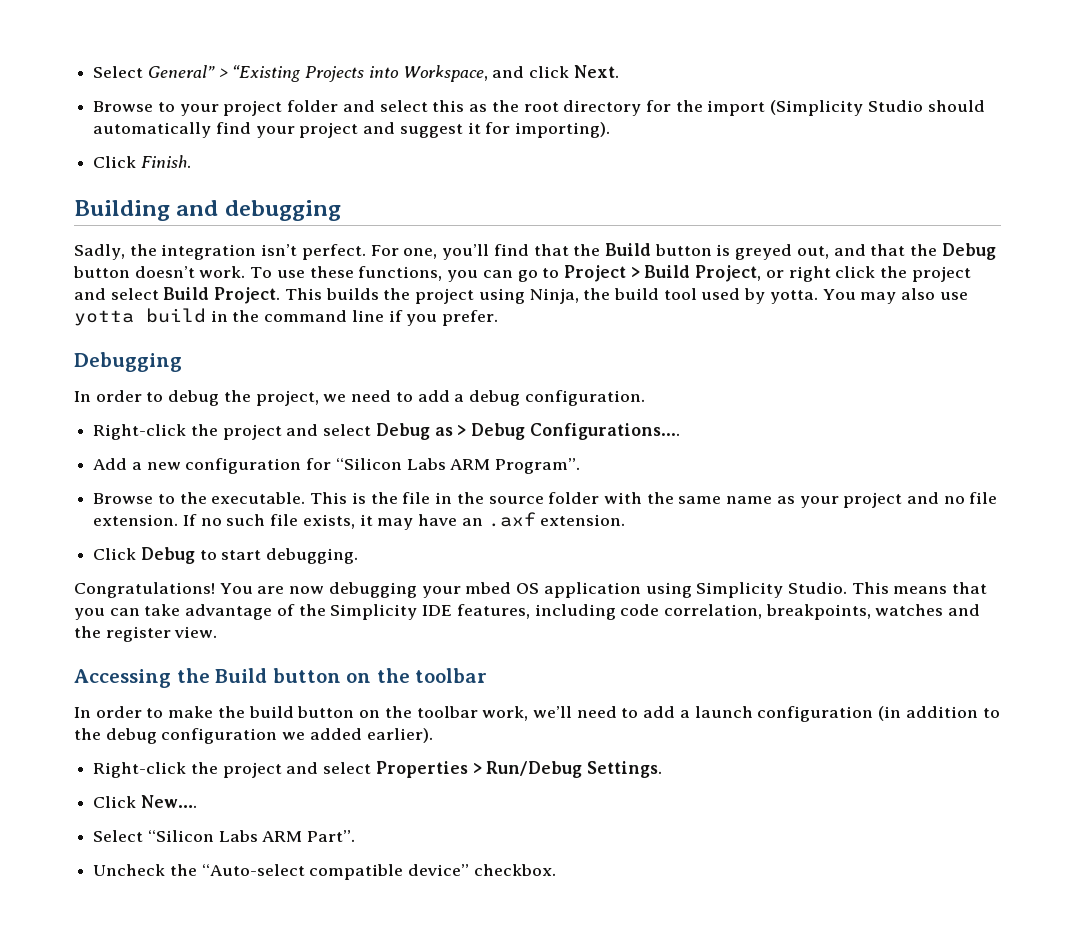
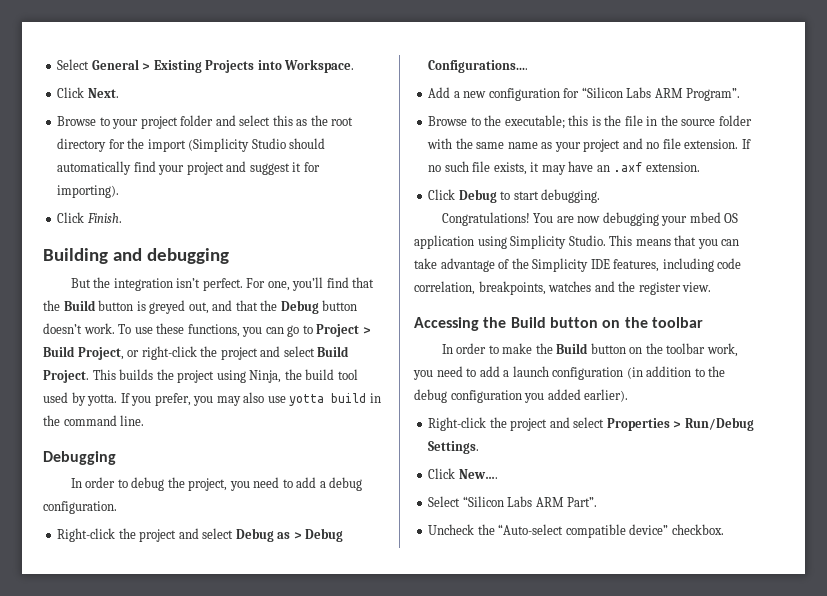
[93,65,570,82] Select General” > “Existing Projects into Workspace, and click -> [57,59,355,73] [57,87,85,98] Select General > Existing Projects into Workspace. // Click
[74,244,125,260] Sadly, -> [70,278,91,288] But
[788,266,876,282] right click -> [141,346,197,360] right-click
[822,289,856,300] You -> [120,393,214,406] If you prefer, you
[351,310,499,326] line if you prefer. -> [120,415,145,426] line.
[323,394,347,402] we -> [229,481,250,491] you
[211,492,348,504] executable. This -> [504,115,589,129] executable; this
[248,706,294,718] build -> [556,343,589,354] Build
[532,706,572,718] we’ll -> [413,370,433,380] you
[282,732,306,740] we -> [524,393,545,403] you

